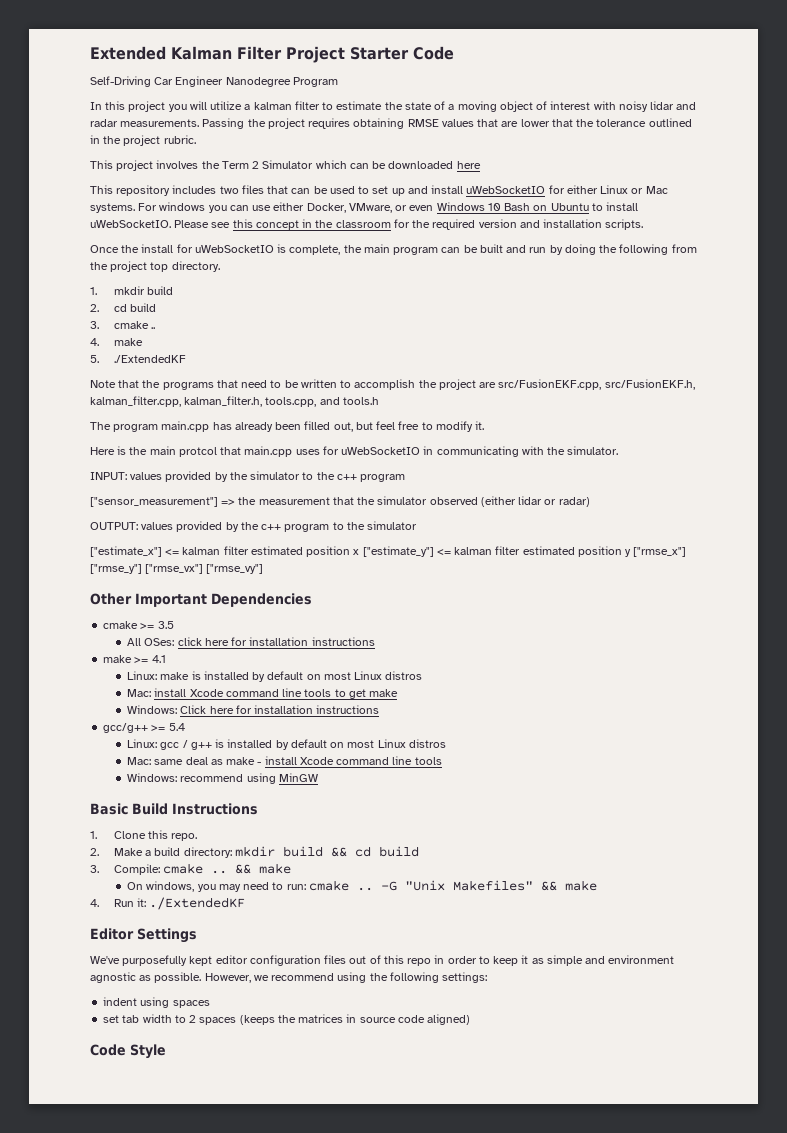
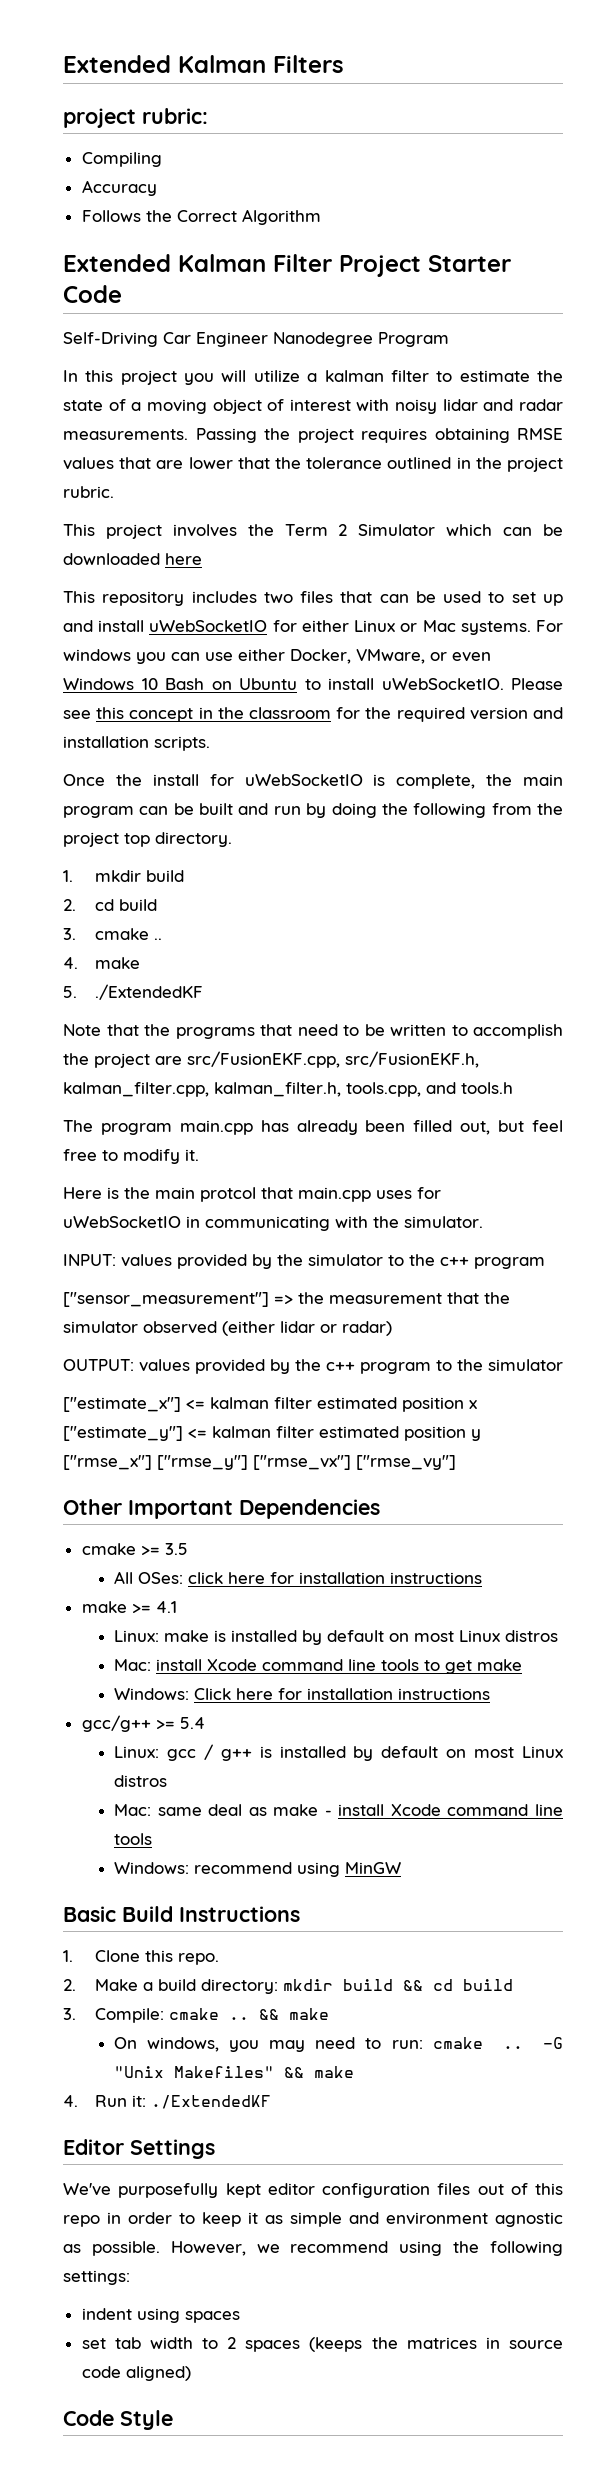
[90,46,232,60] Extended Kalman -> [63,55,344,73] [63,108,208,128] [81,152,162,167] [81,180,157,196] [81,209,321,225] [63,254,266,272] Extended Kalman Filters // project rubric: // Compiling // Accuracy // Follows the Correct Algorithm // Extended Kalman

